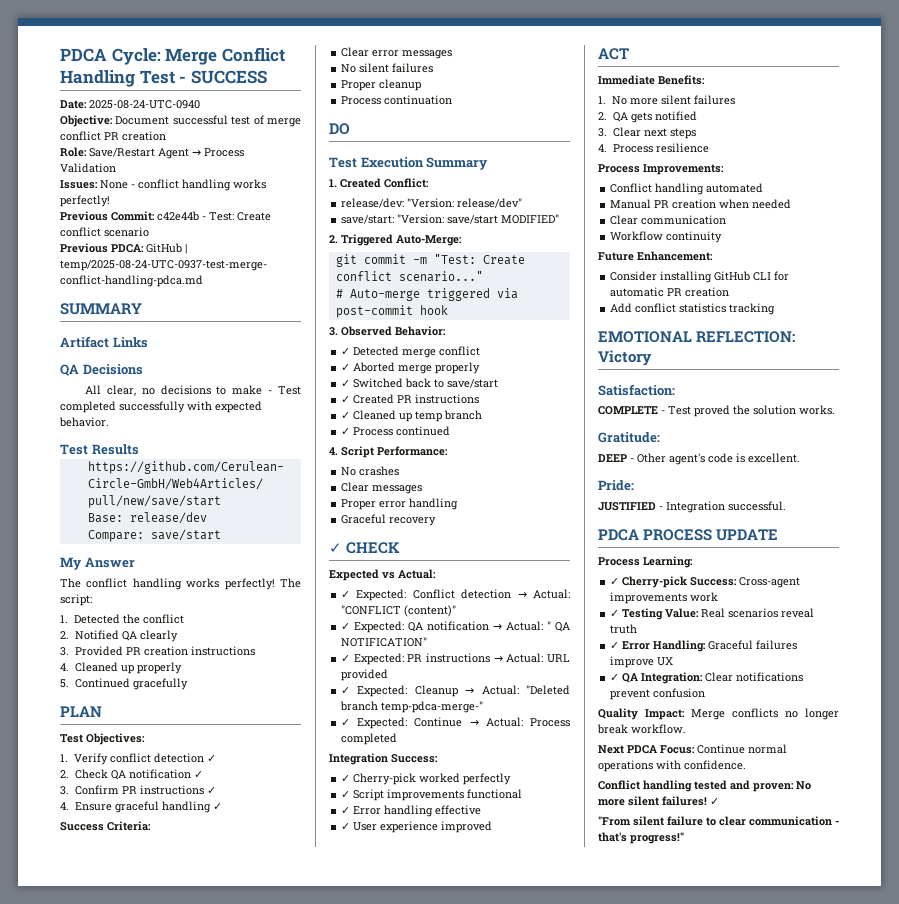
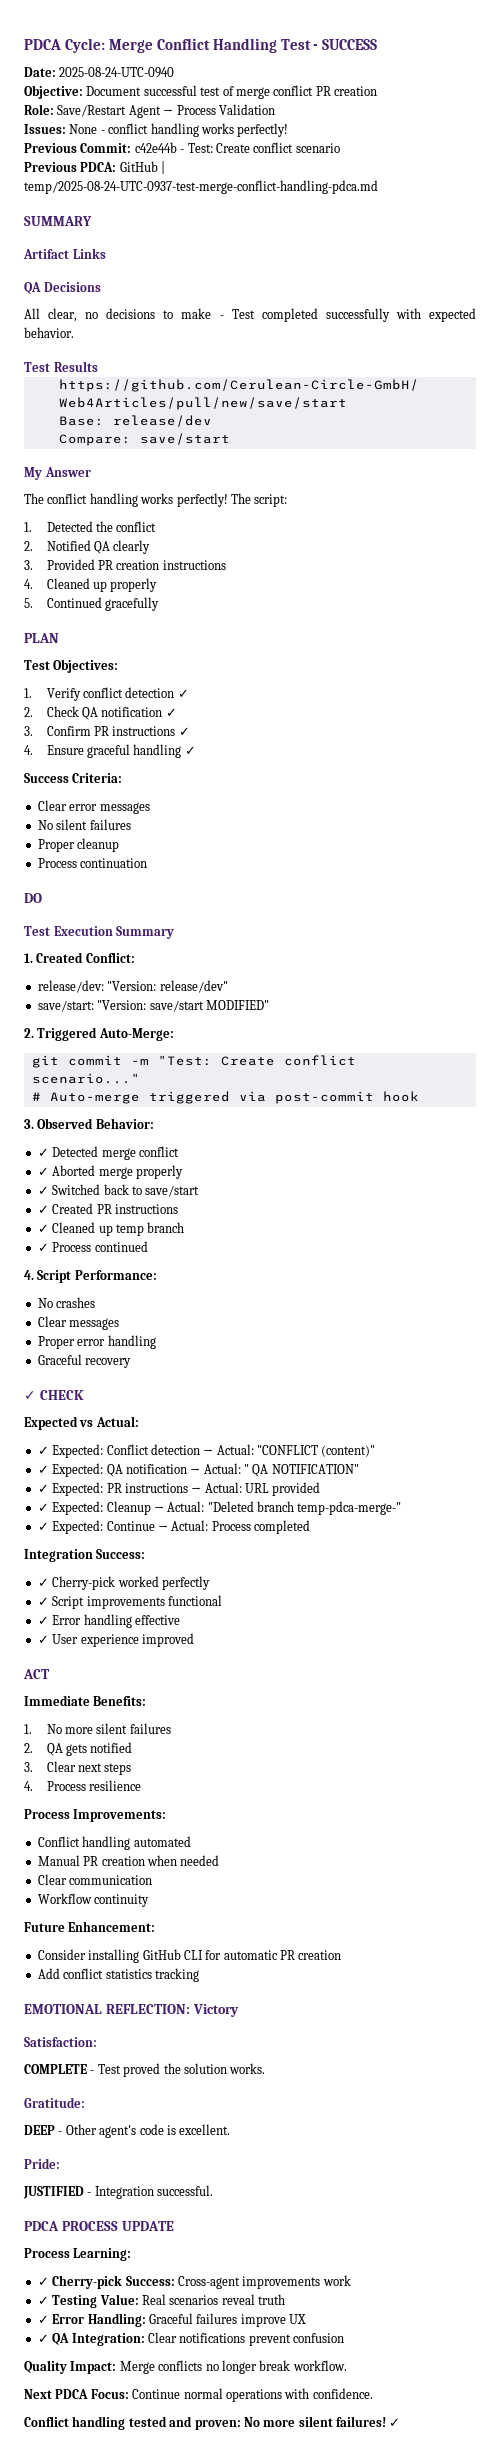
[598,816,839,826] [598,832,684,844] // "From silent failure to clear communication - that's progress!" -> (401, 2422) none

